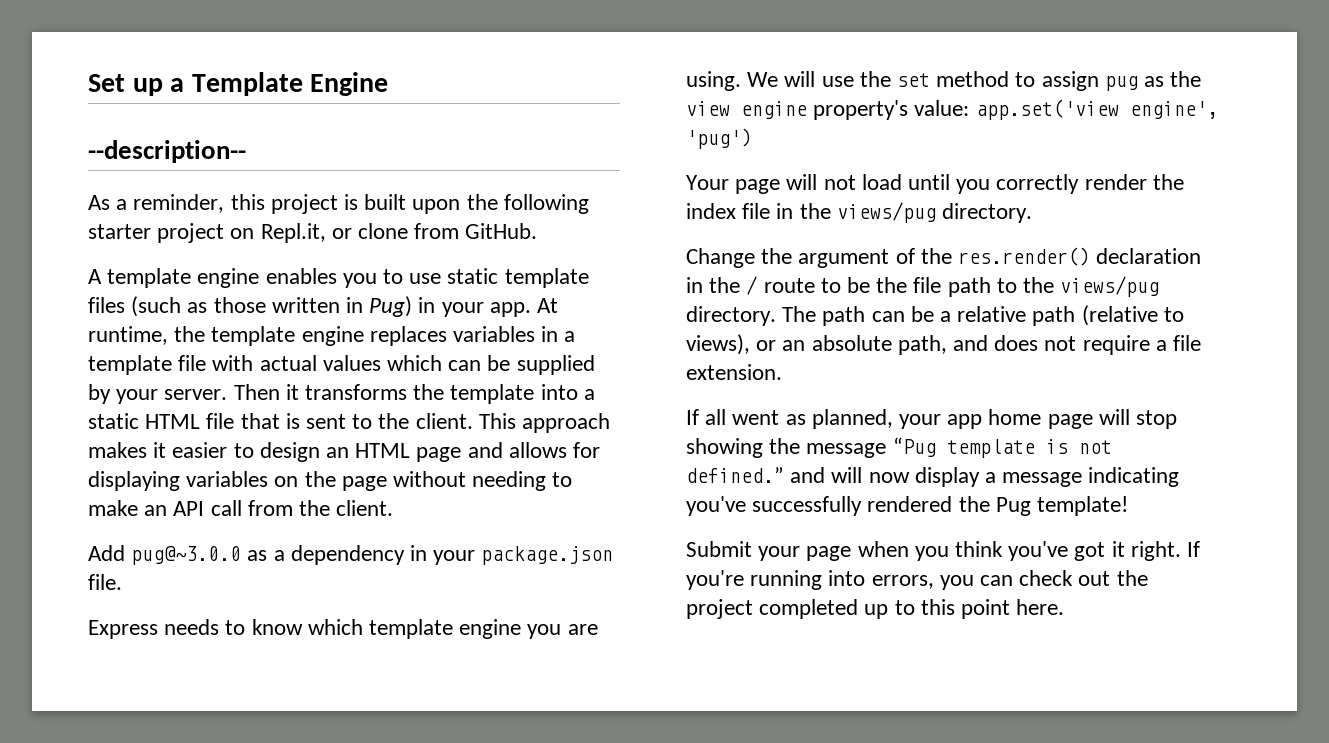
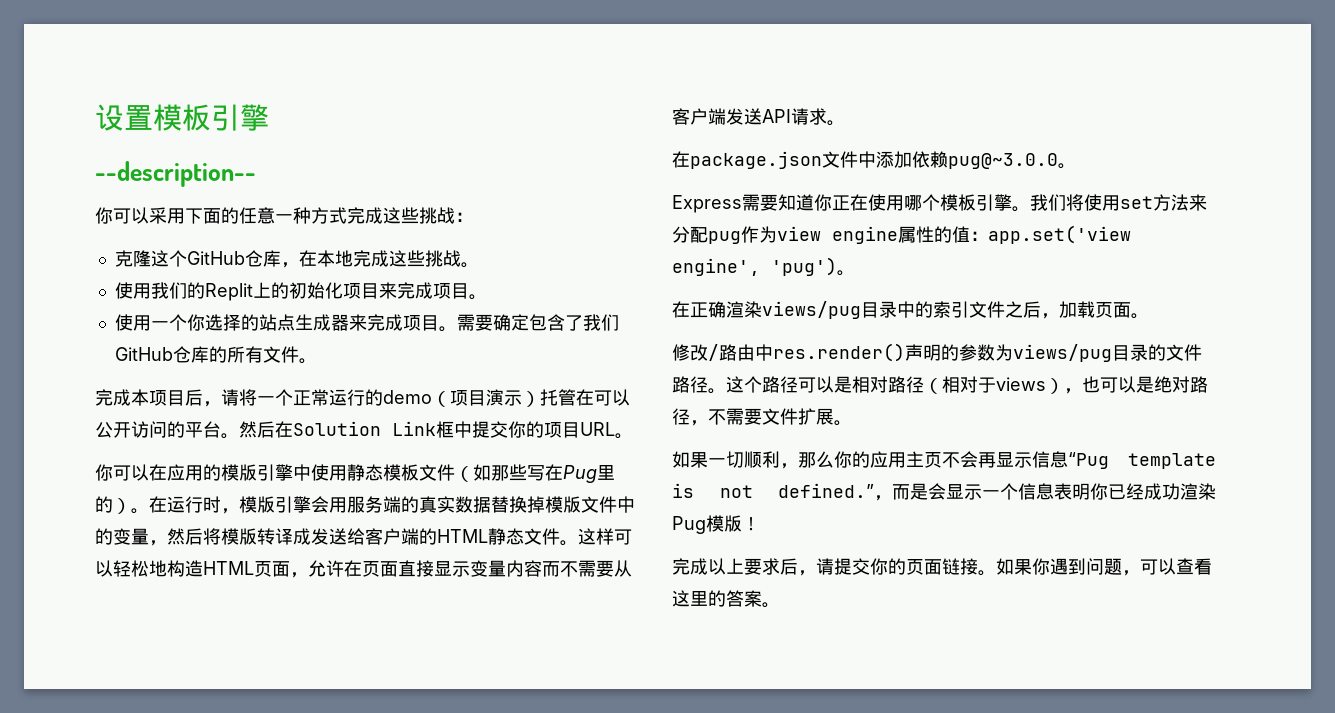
[88,72,389,96] [88,140,246,163] [88,194,589,214] [88,223,538,243] [88,268,589,288] [88,296,559,317] [88,326,576,346] [88,355,595,375] [88,384,595,404] [88,413,611,433] [88,442,601,462] [88,471,573,491] [88,500,394,516] [88,545,614,565] [88,574,122,590] [88,619,598,639] [686,71,1202,91] [686,99,1218,120] [686,128,752,149] [686,174,1184,194] [686,202,1033,223] [686,247,1202,268] [686,276,1160,297] [686,305,1184,326] [686,334,1202,355] [686,364,782,380] [686,409,1178,429] [686,438,887,458] Set up a Template Engine // --description-- // As a reminder, this project is built upon the following starter project on Repl.it, or clone from GitHub. // A template engine enables you to use static template files (such as those written in Pug) in your app. At runtime, the template engine replaces variables in a template file with actual values which can be supplied by your server. Then it transforms the template into a static HTML file that is sent to the client. This approach makes it easier to design an HTML page and allows for displaying variables on the page without needing to make an API call from the client. // Add pug@~3.0.0 as a dependency in your package.json file. // Express needs to know which template engine you are using. We will use the set method to assign pug as the view engine property's value: app.set('view engine', 'pug') // Your page will not load until you correctly render the index file in the views/pug directory. // Change the argument of the res.render() declaration in the / route to be the file path to the views/pug directory. The path can be a relative path (relative to views), or an absolute path, and does not require a file extension. // If all went as planned, your app home page will stop showing the message -> [95,104,269,131] [95,161,256,187] [95,207,473,224] [114,250,479,268] [114,282,487,301] [114,314,619,332] [114,346,317,364] [95,389,630,407] [95,421,633,439] [95,464,615,483] [95,496,635,514] [95,528,632,546] [95,560,632,578] [672,108,845,126] [672,151,1076,169] [672,194,1207,213] [672,225,1131,244] [672,257,855,276] [672,301,1149,319] [672,343,1202,362] [672,376,1208,394] [672,408,852,426] [672,451,1068,469] 设置模板引擎 // --description-- // 你可以采用下面的任意一种方式完成这些挑战： // 克隆这个GitHub仓库，在本地完成这些挑战。 // 使用我们的Replit上的初始化项目来完成项目。 // 使用一个你选择的站点生成器来完成项目。需要确定包含了我们GitHub仓库的所有文件。 // 完成本项目后，请将一个正常运行的demo（项目演示）托管在可以公开访问的平台。然后在Solution Link框中提交你的项目URL。 // 你可以在应用的模版引擎中使用静态模板文件（如那些写在Pug里的）。在运行时，模版引擎会用服务端的真实数据替换掉模版文件中的变量，然后将模版转译成发送给客户端的HTML静态文件。这样可以轻松地构造HTML页面，允许在页面直接显示变量内容而不需要从客户端发送API请求。 // 在package.json文件中添加依赖pug@~3.0.0。 // Express需要知道你正在使用哪个模板引擎。我们将使用set方法来分配pug作为view engine属性的值：app.set('view engine', 'pug')。 // 在正确渲染views/pug目录中的索引文件之后，加载页面。 // 修改/路由中res.render()声明的参数为views/pug目录的文件路径。这个路径可以是相对路径（相对于views），也可以是绝对路径，不需要文件扩展。 // 如果一切顺利，那么你的应用主页不会再显示信息
[790,467,1180,487] [686,496,1129,516] [686,541,1201,561] [686,570,1148,590] [686,599,1065,619] and will now display a message indicating you've successfully rendered the Pug template! // Submit your page when you think you've got it right. If you're running into errors, you can check out the project completed up to this point here. -> [874,483,1216,501] [672,515,760,534] [672,558,1212,576] [672,590,780,608] ，而是会显示一个信息表明你已经成功渲染Pug模版！ // 完成以上要求后，请提交你的页面链接。如果你遇到问题，可以查看这里的答案。

